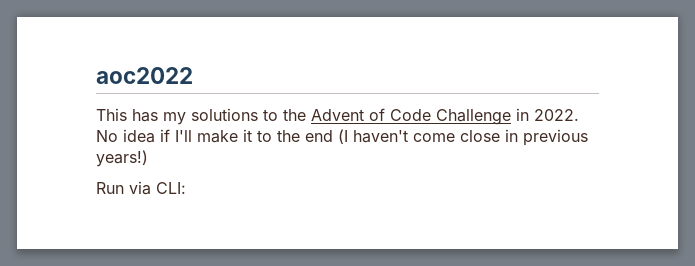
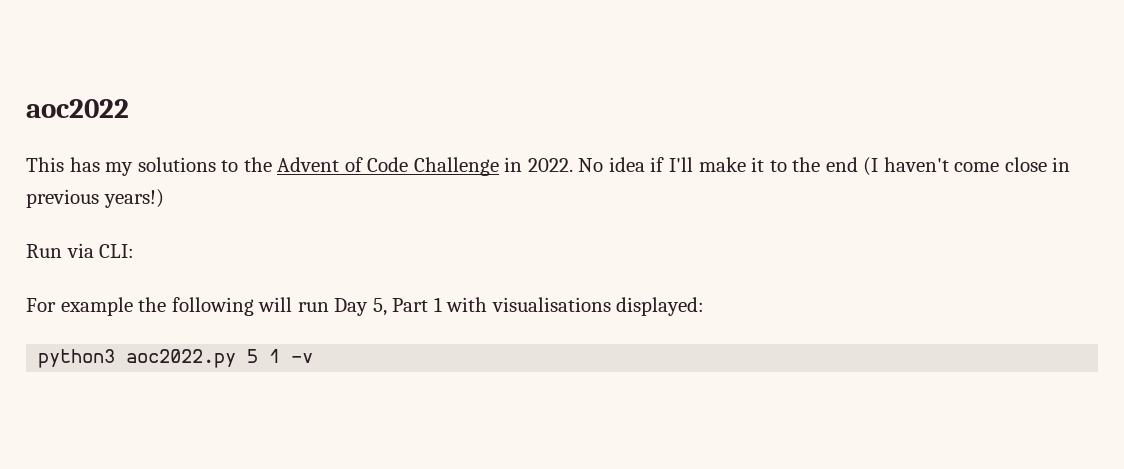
(186, 188) none -> [26,297,705,316] [38,349,314,368] // For example the following will run Day 5, Part 1 with visualisations displayed: // python3 aoc2022.py 5 1 -v

